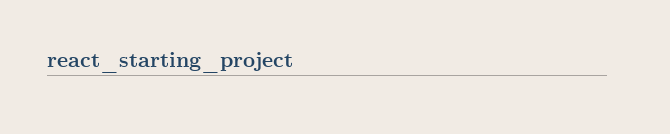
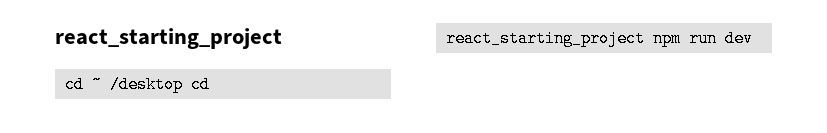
[47,52,293,73] react_starting_project -> [55,28,282,49] [64,76,210,93] [445,30,753,47] react_starting_project // cd ~ /desktop cd react_starting_project npm run dev

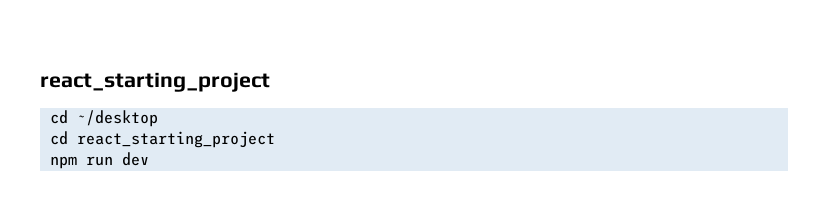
[91,76,183,93] ~ /desktop -> [77,110,159,127] ~/desktop //
(645, 38) none -> (276, 139) //

